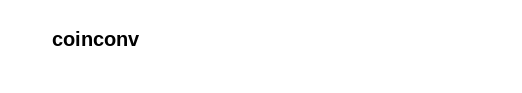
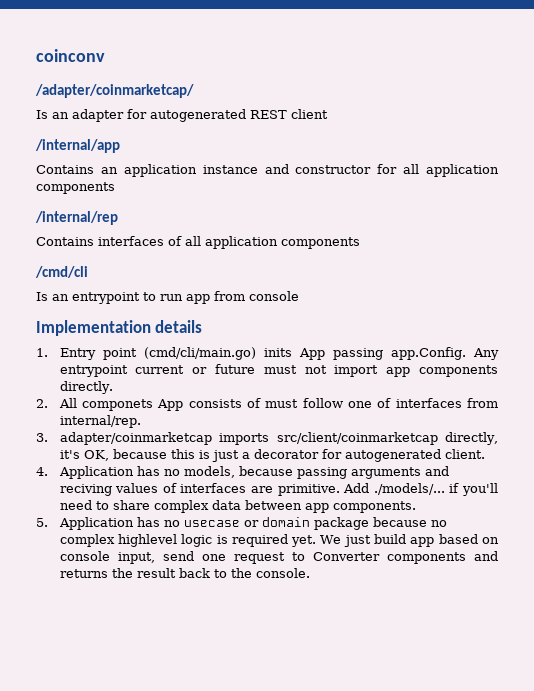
(140, 38) none -> [35,84,194,98] [36,109,328,122] [35,139,120,153] [36,164,499,177] [36,182,115,194] [35,211,118,225] [36,236,360,249] [35,266,88,278] [36,291,299,304] [36,320,203,336] [36,347,500,360] [59,364,499,377] [59,381,113,394] [36,398,498,411] [59,415,141,428] [36,432,499,445] [59,449,485,462] [36,466,449,479] [59,483,498,496] [59,500,416,513] [36,517,447,530] [59,534,500,547] [59,551,499,564] [59,568,310,578] // /adapter/coinmarketcap/ // Is an adapter for autogenerated REST client // /internal/app // Contains an application instance and constructor for all application components // /internal/rep // Contains interfaces of all application components // /cmd/cli // Is an entrypoint to run app from console // Implementation details // 1. Entry point (cmd/cli/main.go) inits App passing app.Config. Any entrypoint current or future must not import app components directly. // 2. All componets App consists of must follow one of interfaces from internal/rep. // 3. adapter/coinmarketcap imports src/client/coinmarketcap directly, it's OK, because this is just a decorator for autogenerated client. // 4. Application has no models, because passing arguments and reciving values of interfaces are primitive. Add ./models/... if you'll need to share complex data between app components. // 5. Application has no usecase or domain package because no complex highlevel logic is required yet. We just build app based on console input, send one request to Converter components and returns the result back to the console.

